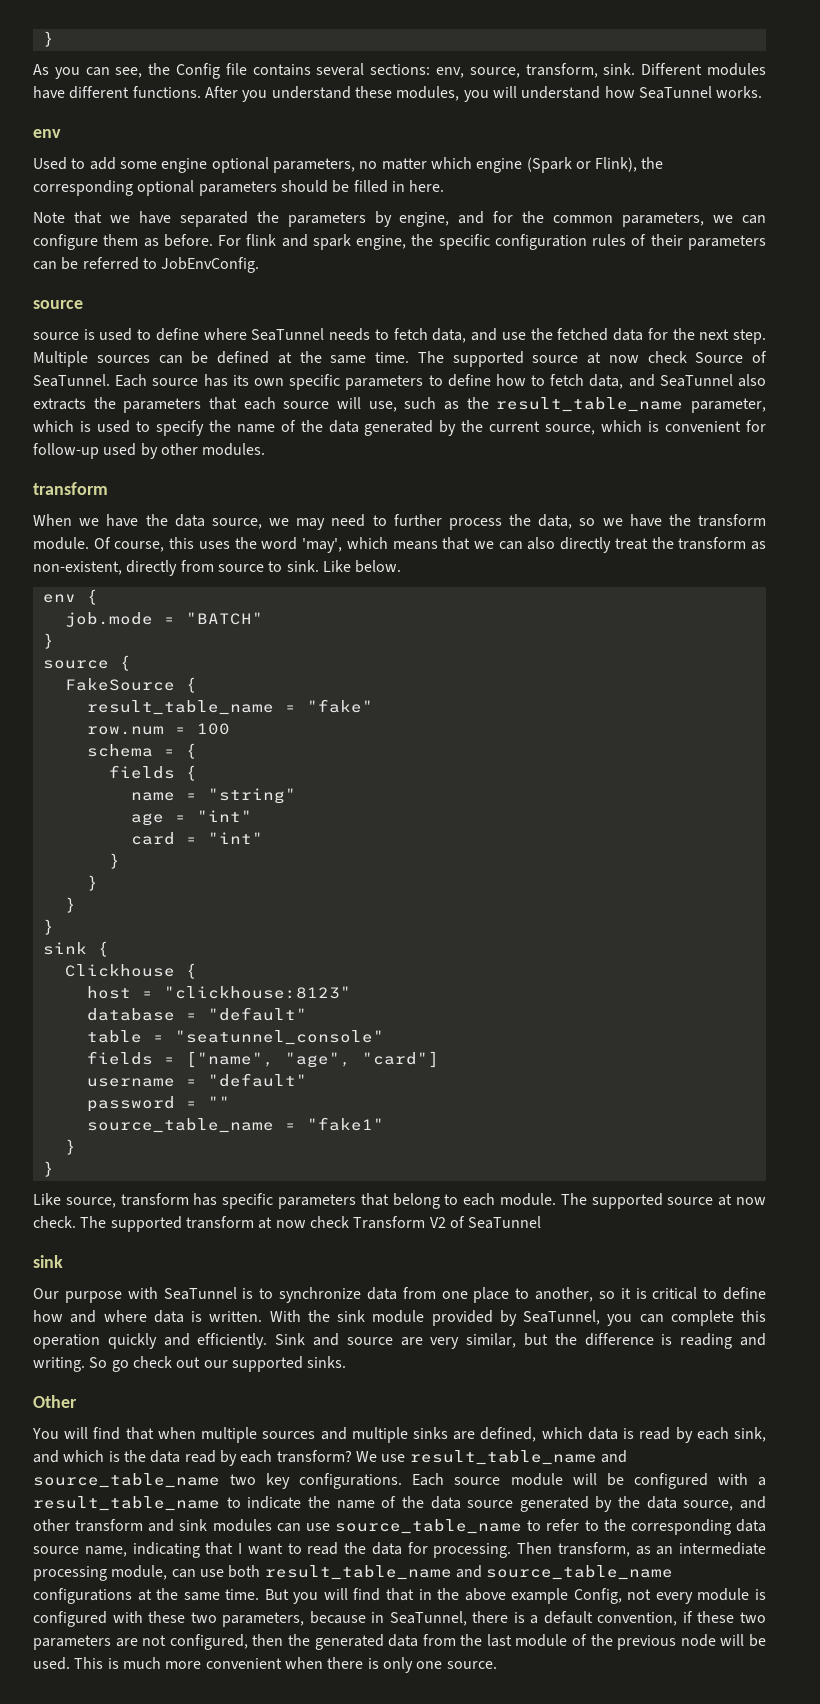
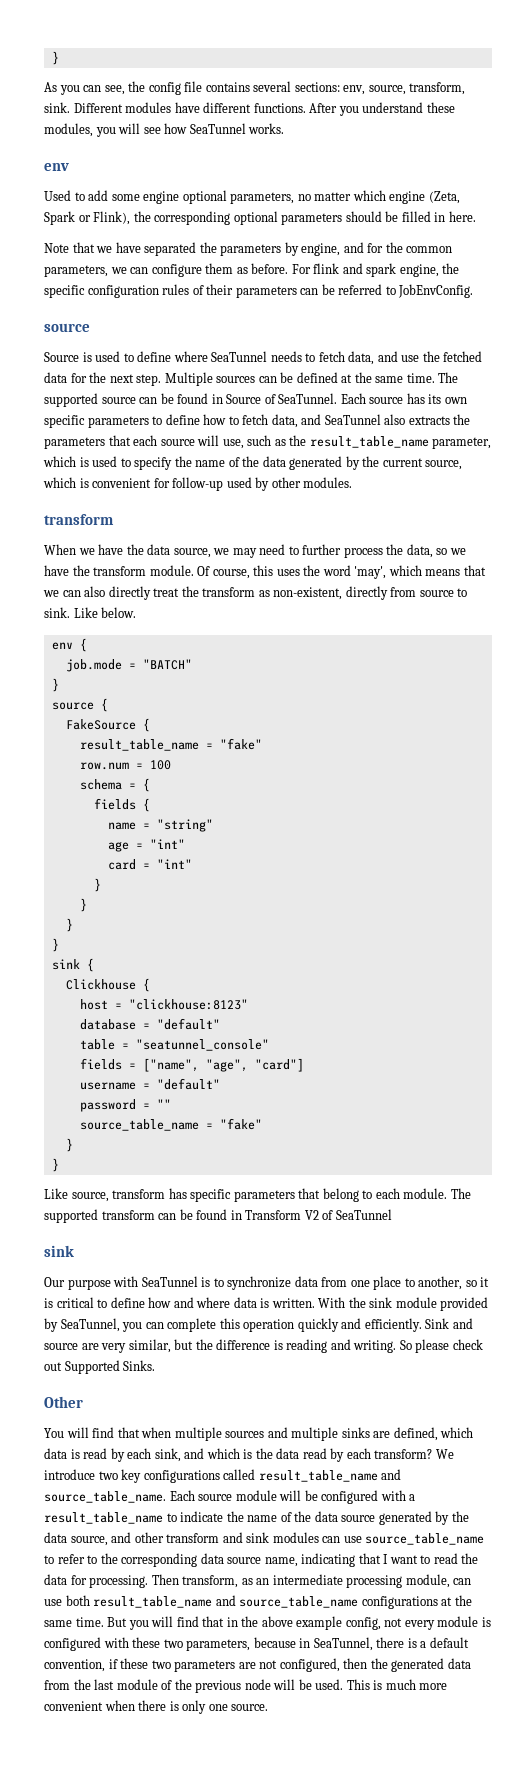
[176,63,220,79] Config -> [148,82,181,95] config
[521,86,601,99] understand -> [143,127,161,134] see
[526,157,572,173] (Spark -> [428,191,460,204] [44,211,75,225] (Zeta, Spark
[33,332,79,340] source -> [44,352,79,362] Source
[587,351,687,364] at now check -> [139,393,223,404] can be found in
[306,1117,384,1131] "fake1" -> [219,1118,262,1130] "fake"
[667,1194,766,1206] [33,1216,349,1232] source at now check. The supported transform at now check -> [101,1209,242,1220] transform can be found in
[111,1360,129,1372] go -> [415,1339,450,1353] please
[203,1356,347,1372] our supported sinks. -> [64,1360,156,1374] Supported Sinks.
[381,1450,627,1465] [33,1473,403,1489] use result_table_name and source_table_name two key configurations. -> [44,1469,402,1483] [44,1491,166,1503] introduce two key configurations called result_table_name and source_table_name.
[573,1588,622,1604] Config, -> [345,1617,381,1630] config,

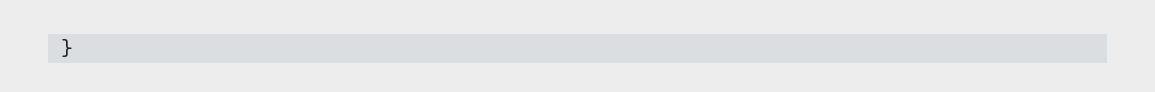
[51,51,59,65] [44,81,466,95] [44,102,455,116] [44,123,285,137] [44,163,69,171] [44,190,460,204] [44,211,476,225] [44,242,453,256] [44,263,460,277] [44,284,474,298] [44,323,90,332] [44,351,483,365] [44,372,459,386] [44,393,467,407] [44,414,471,428] [44,435,492,449] [43,456,463,470] [43,477,353,491] [44,514,114,525] [44,544,466,558] [44,565,486,579] [43,586,468,600] [44,607,137,618] [51,638,87,652] [65,659,192,672] [51,678,59,692] [51,698,108,712] [65,718,150,732] [79,738,262,751] [79,760,171,770] [79,778,150,792] [93,798,150,812] [107,819,213,832] [107,839,185,852] [107,859,192,870] [93,878,101,892] [79,898,87,912] [65,918,73,932] [51,938,59,952] [51,958,94,972] [65,978,150,992] [79,999,248,1010] [79,1018,220,1030] [79,1039,269,1051] [79,1058,304,1072] [79,1078,220,1090] [79,1099,171,1112] [79,1118,262,1131] [65,1138,73,1152] [51,1158,59,1172] [44,1188,471,1202] [44,1209,392,1223] [44,1245,74,1257] [44,1276,490,1290] [44,1297,489,1311] [44,1318,473,1332] [44,1339,483,1353] [44,1360,156,1374] [44,1396,83,1408] [44,1427,474,1441] [44,1448,454,1462] [44,1469,402,1483] [44,1490,416,1504] [44,1511,469,1525] [44,1532,485,1546] [44,1553,479,1567] [44,1574,472,1588] [44,1595,472,1609] [44,1616,491,1630] [44,1637,469,1651] [44,1658,471,1672] [44,1679,448,1693] [44,1700,269,1714] } // As you can see, the config file contains several sections: env, source, transform, sink. Different modules have different functions. After you understand these modules, you will see how SeaTunnel works. // env // Used to add some engine optional parameters, no matter which engine (Zeta, Spark or Flink), the corresponding optional parameters should be filled in here. // Note that we have separated the parameters by engine, and for the common parameters, we can configure them as before. For flink and spark engine, the specific configuration rules of their parameters can be referred to JobEnvConfig. // source // Source is used to define where SeaTunnel needs to fetch data, and use the fetched data for the next step. Multiple sources can be defined at the same time. The supported source can be found in Source of SeaTunnel. Each source has its own specific parameters to define how to fetch data, and SeaTunnel also extracts the parameters that each source will use, such as the result_table_name parameter, which is used to specify the name of the data generated by the current source, which is convenient for follow-up used by other modules. // transform // When we have the data source, we may need to further process the data, so we have the transform module. Of course, this uses the word 'may', which means that we can also directly treat the transform as non-existent, directly from source to sink. Like below. // env { // job.mode = "BATCH" // } // source { // FakeSource { // result_table_name = "fake" // row.num = 100 // schema = { // fields { // name = "string" // age = "int" // card = "int" // } // } // } // } // sink { // Clickhouse { // host = "clickhouse:8123" // database = "default" // table = "seatunnel_console" // fields = ["name", "age", "card"] // username = "default" // password = "" // source_table_name = "fake" // } // } // Like source, transform has specific parameters that belong to each module. The supported transform can be found in Transform V2 of SeaTunnel // sink // Our purpose with SeaTunnel is to synchronize data from one place to another, so it is critical to define how and where data is written. With the sink module provided by SeaTunnel, you can complete this operation quickly and efficiently. Sink and source are very similar, but the difference is reading and writing. So please check out Supported Sinks. // Other // You will find that when multiple sources and multiple sinks are defined, which data is read by each sink, and which is the data read by each transform? We introduce two key configurations called result_table_name and source_table_name. Each source module will be configured with a result_table_name to indicate the name of the data source generated by the data source, and other transform and sink modules can use source_table_name to refer to the corresponding data source name, indicating that I want to read the data for processing. Then transform, as an intermediate processing module, can use both result_table_name and source_table_name configurations at the same time. But you will find that in the above example config, not every module is configured with these two parameters, because in SeaTunnel, there is a default convention, if these two parameters are not configured, then the generated data from the last module of the previous node will be used. This is much more convenient when there is only one source. -> [60,39,73,57] }

